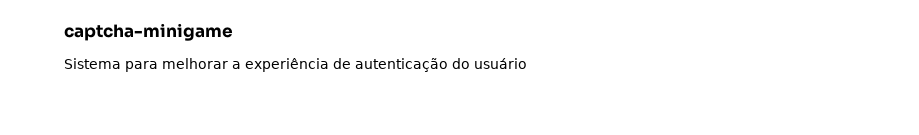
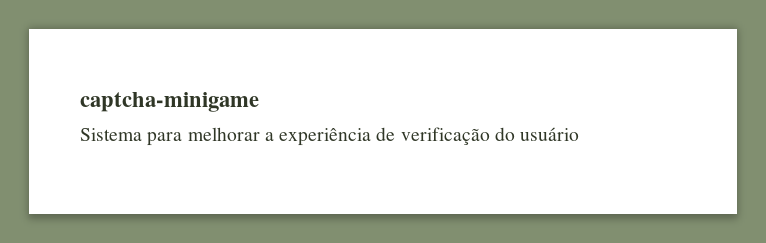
[355,58,448,72] autenticação -> [400,127,490,145] verificação

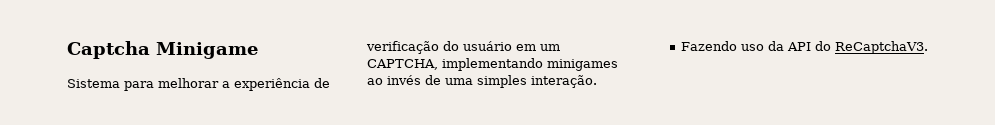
[80,92,259,112] captcha-minigame -> [67,41,258,59] Captcha Minigame
(580, 134) none -> [516,44,560,51] [367,58,618,71] [367,75,597,88] [680,41,928,54] em um CAPTCHA, implementando minigames ao invés de uma simples interação. // Fazendo uso da API do ReCaptchaV3.

